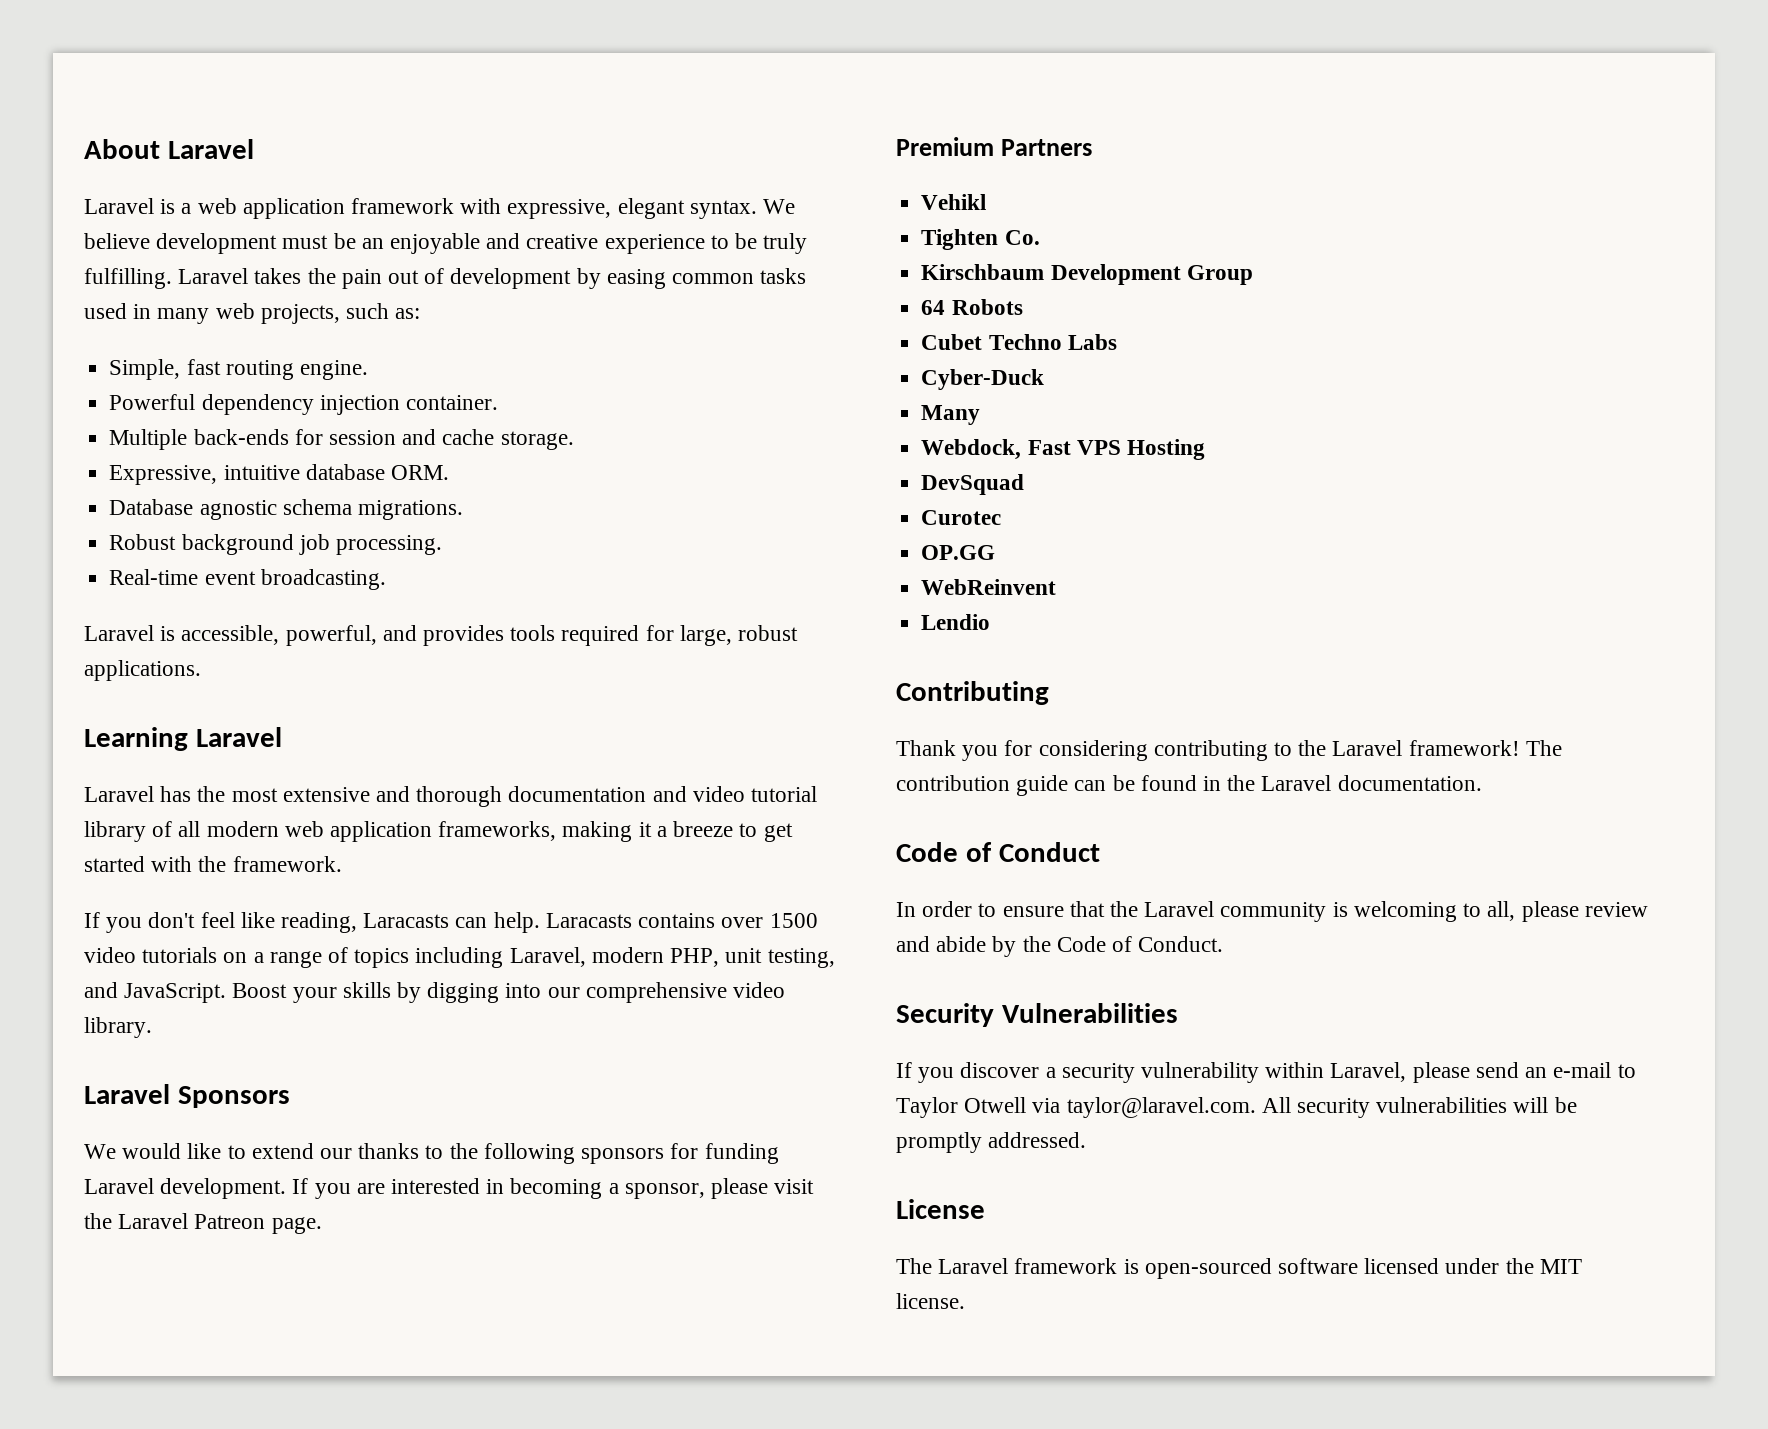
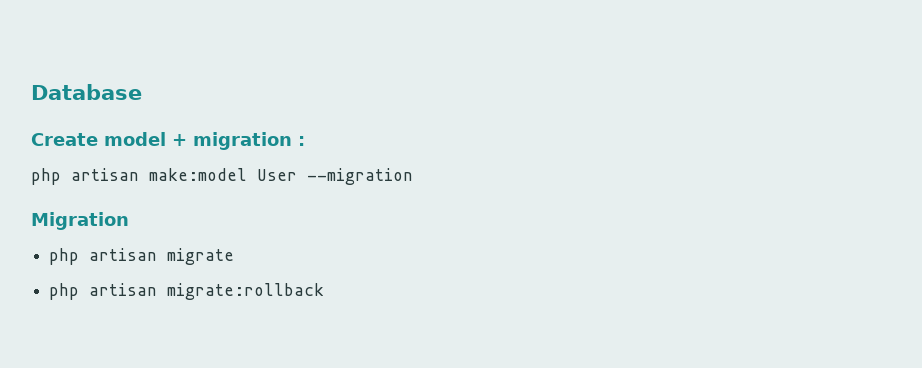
[84,139,254,159] [84,198,796,219] [84,233,808,254] [84,268,807,289] [84,303,421,324] [109,359,368,380] [109,394,498,415] [109,429,574,450] [109,464,449,485] [109,499,463,520] [109,534,442,555] [109,569,386,590] [84,625,799,646] [84,660,201,681] [84,727,282,751] [84,786,818,807] [84,821,793,842] [84,856,342,872] [84,912,818,933] [84,947,835,968] [84,982,786,1003] [84,1017,152,1038] [84,1084,290,1108] [84,1143,779,1164] [84,1178,815,1199] [84,1213,322,1234] [896,137,1093,156] [921,194,987,210] [921,229,1040,250] [921,264,1253,285] [921,299,1023,315] [921,334,1117,350] [921,369,1045,390] [921,405,981,425] [921,439,1205,460] [921,474,1025,495] [921,510,1002,525] [921,545,996,560] [921,579,1057,595] [921,614,991,630] [896,681,1049,705] [896,740,1562,761] [896,775,1482,796] [896,842,1100,862] [896,901,1648,922] [896,936,1224,957] [896,1003,1178,1027] [896,1062,1636,1083] [896,1097,1577,1118] [896,1132,1087,1153] [896,1199,985,1219] [896,1258,1582,1279] [896,1293,965,1309] About Laravel // Laravel is a web application framework with expressive, elegant syntax. We believe development must be an enjoyable and creative experience to be truly fulfilling. Laravel takes the pain out of development by easing common tasks used in many web projects, such as: // Simple, fast routing engine. // Powerful dependency injection container. // Multiple back-ends for session and cache storage. // Expressive, intuitive database ORM. // Database agnostic schema migrations. // Robust background job processing. // Real-time event broadcasting. // Laravel is accessible, powerful, and provides tools required for large, robust applications. // Learning Laravel // Laravel has the most extensive and thorough documentation and video tutorial library of all modern web application frameworks, making it a breeze to get started with the framework. // If you don't feel like reading, Laracasts can help. Laracasts contains over 1500 video tutorials on a range of topics including Laravel, modern PHP, unit testing, and JavaScript. Boost your skills by digging into our comprehensive video library. // Laravel Sponsors // We would like to extend our thanks to the following sponsors for funding Laravel development. If you are interested in becoming a sponsor, please visit the Laravel Patreon page. // Premium Partners // Vehikl // Tighten Co. // Kirschbaum Development Group // 64 Robots // Cubet Techno Labs // Cyber-Duck // Many // Webdock, Fast VPS Hosting // DevSquad // Curotec // OP.GG // WebReinvent // Lendio // Contributing // Thank you for considering contributing to the Laravel framework! The contribution guide can be found in the Laravel documentation. // Code of Conduct // In order to ensure that the Laravel community is welcoming to all, please review and abide by the Code of Conduct. // Security Vulnerabilities // If you discover a security vulnerability within Laravel, please send an e-mail to Taylor Otwell via taylor@laravel.com. All security vulnerabilities will be promptly addressed. // License // The Laravel framework is open-sourced software licensed under the MIT license. -> [31,84,142,100] [31,132,305,150] [31,168,413,185] [31,212,129,230] [49,248,235,265] [49,283,325,300] Database // Create model + migration : // php artisan make:model User --migration // Migration // php artisan migrate // php artisan migrate:rollback

